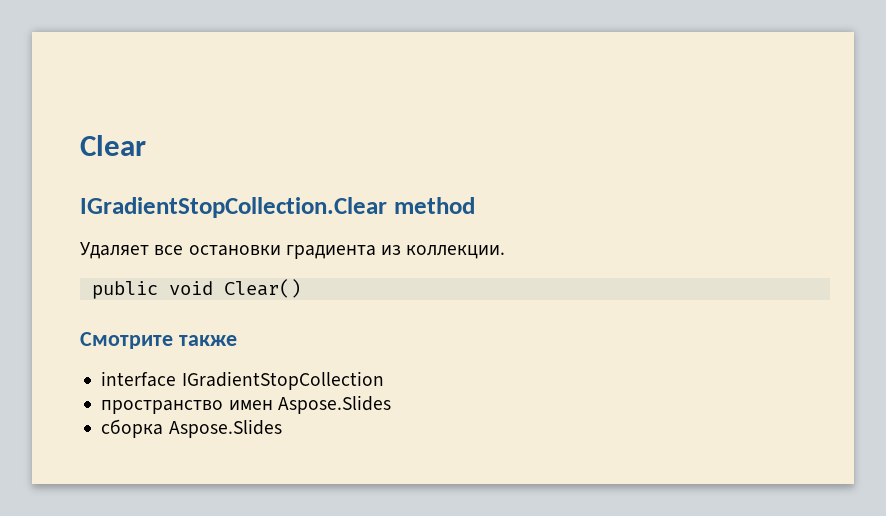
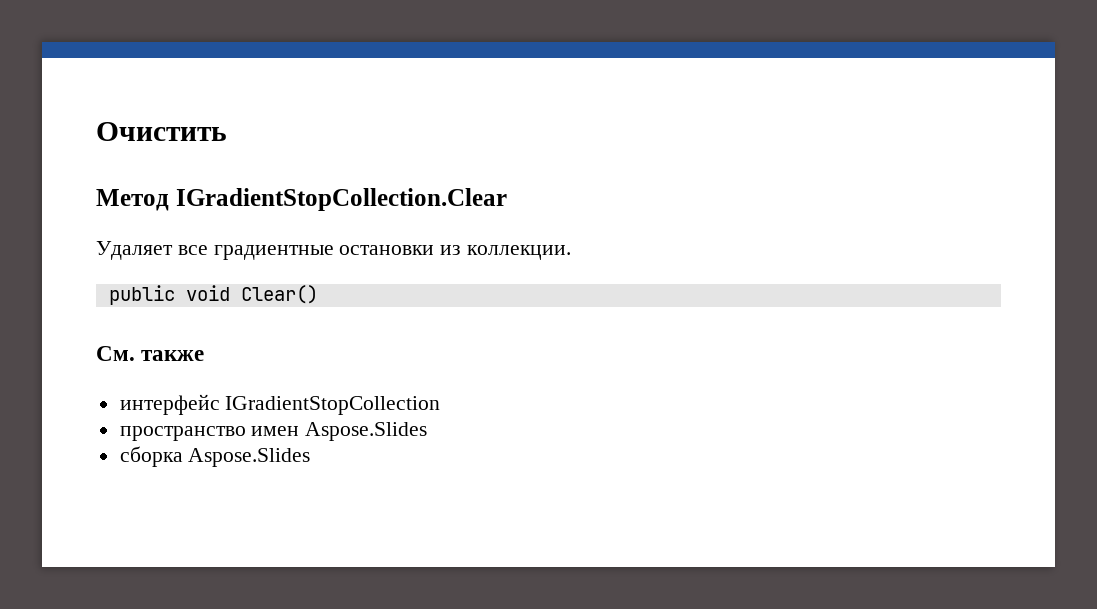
[80,135,146,156] Clear // -> [96,122,227,141] [96,189,169,211] Очистить // Метод
[393,197,475,214] method -> (507, 199) none
[188,245,376,259] остановки градиента -> [213,245,435,260] градиентные остановки
[80,332,173,349] Смотрите -> [96,346,135,361] См.
[101,371,177,387] interface -> [119,394,220,415] интерфейс

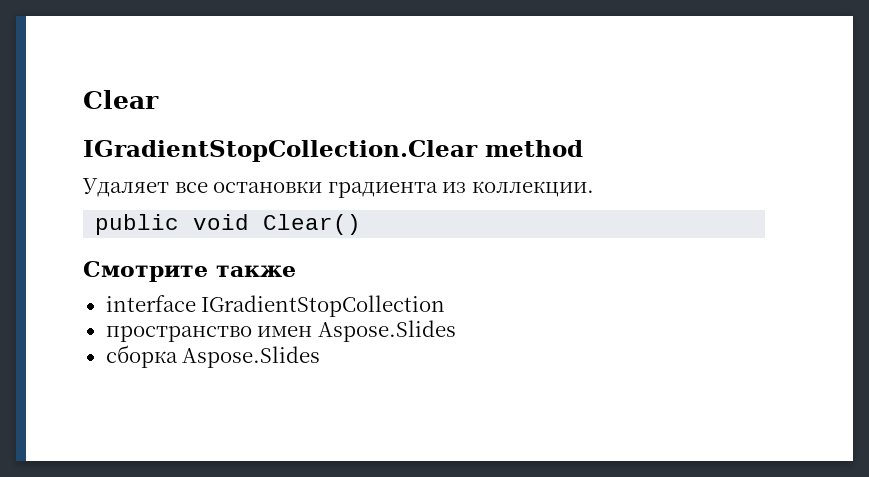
[96,122,227,141] [96,189,169,211] Очистить // Метод -> [83,90,159,109] Clear //
(507, 199) none -> [485,140,583,157] method
[213,245,435,260] градиентные остановки -> [213,181,438,198] остановки градиента
[96,346,135,361] См. -> [83,261,208,282] Смотрите
[119,394,220,415] интерфейс -> [105,295,196,312] interface

